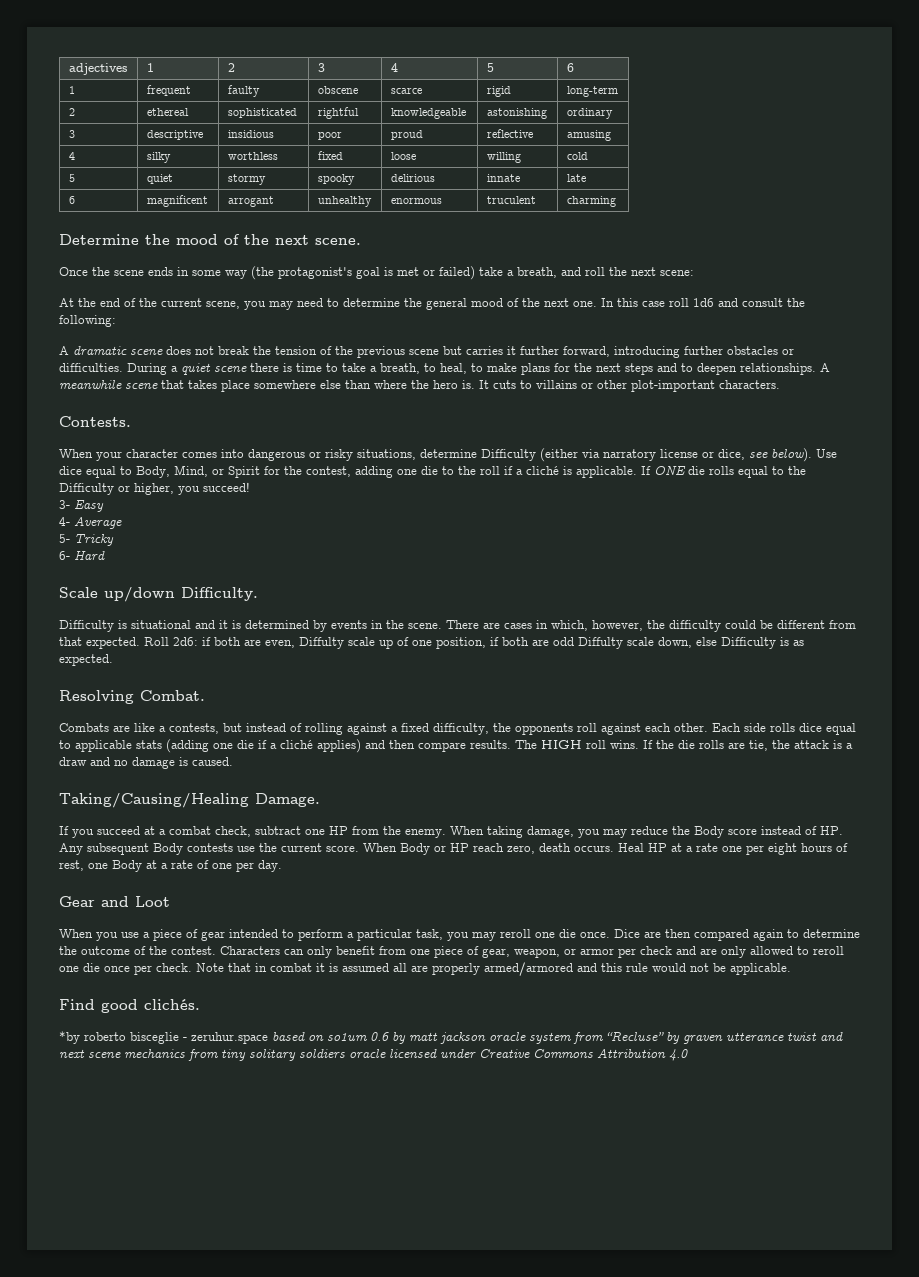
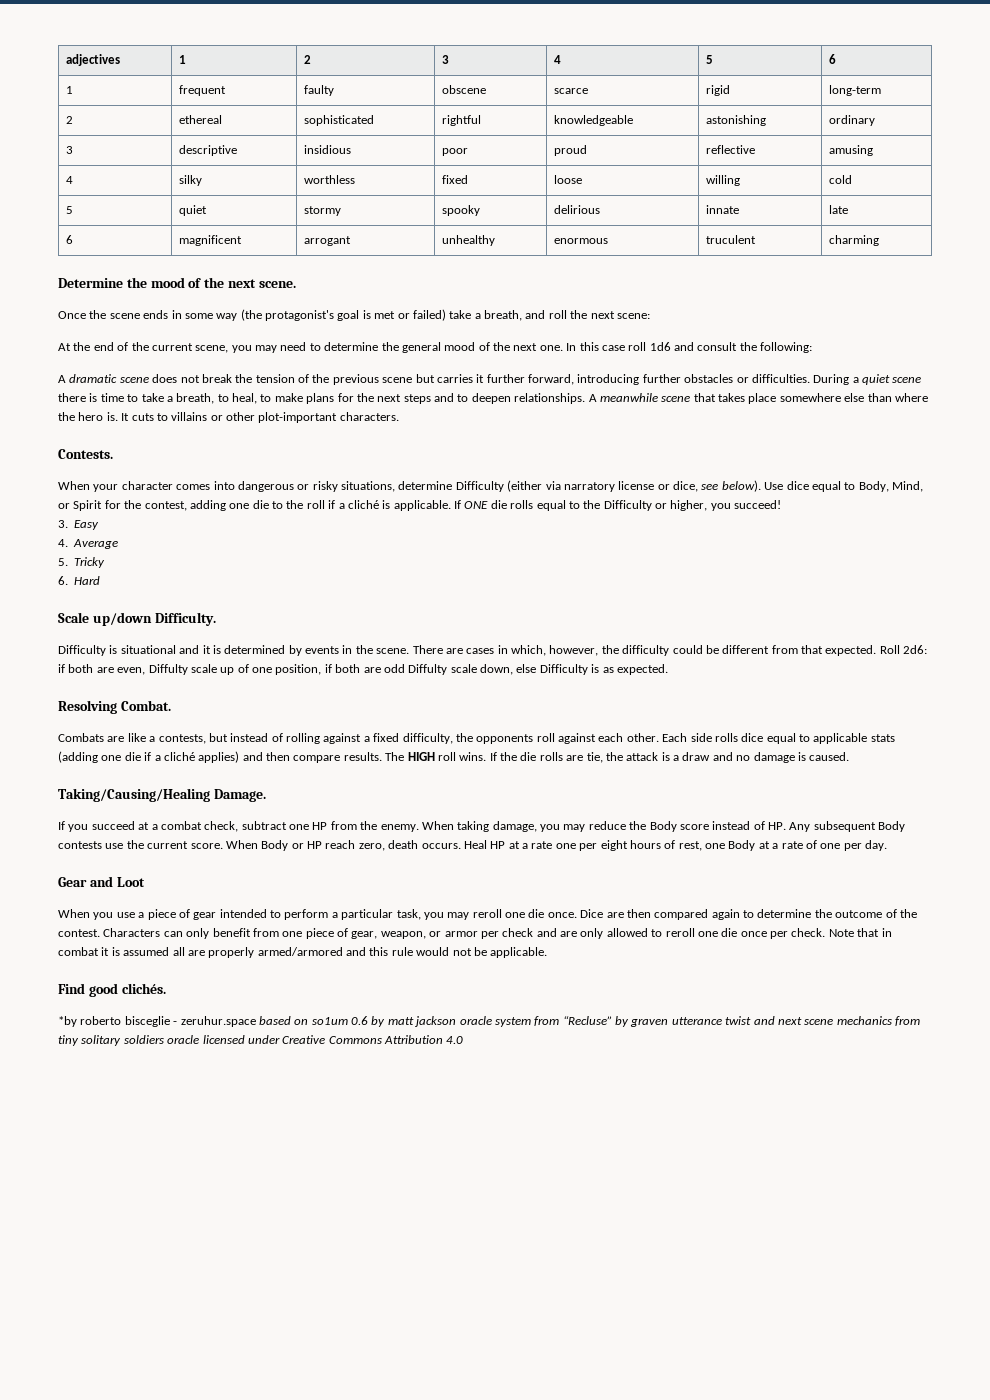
[59,500,70,509] 3- -> [58,520,68,528] 3.
[59,517,70,526] 4- -> [58,539,68,547] 4.
[59,534,70,543] 5- -> [58,558,68,566] 5.
[59,551,70,560] 6- -> [58,576,68,585] 6.

